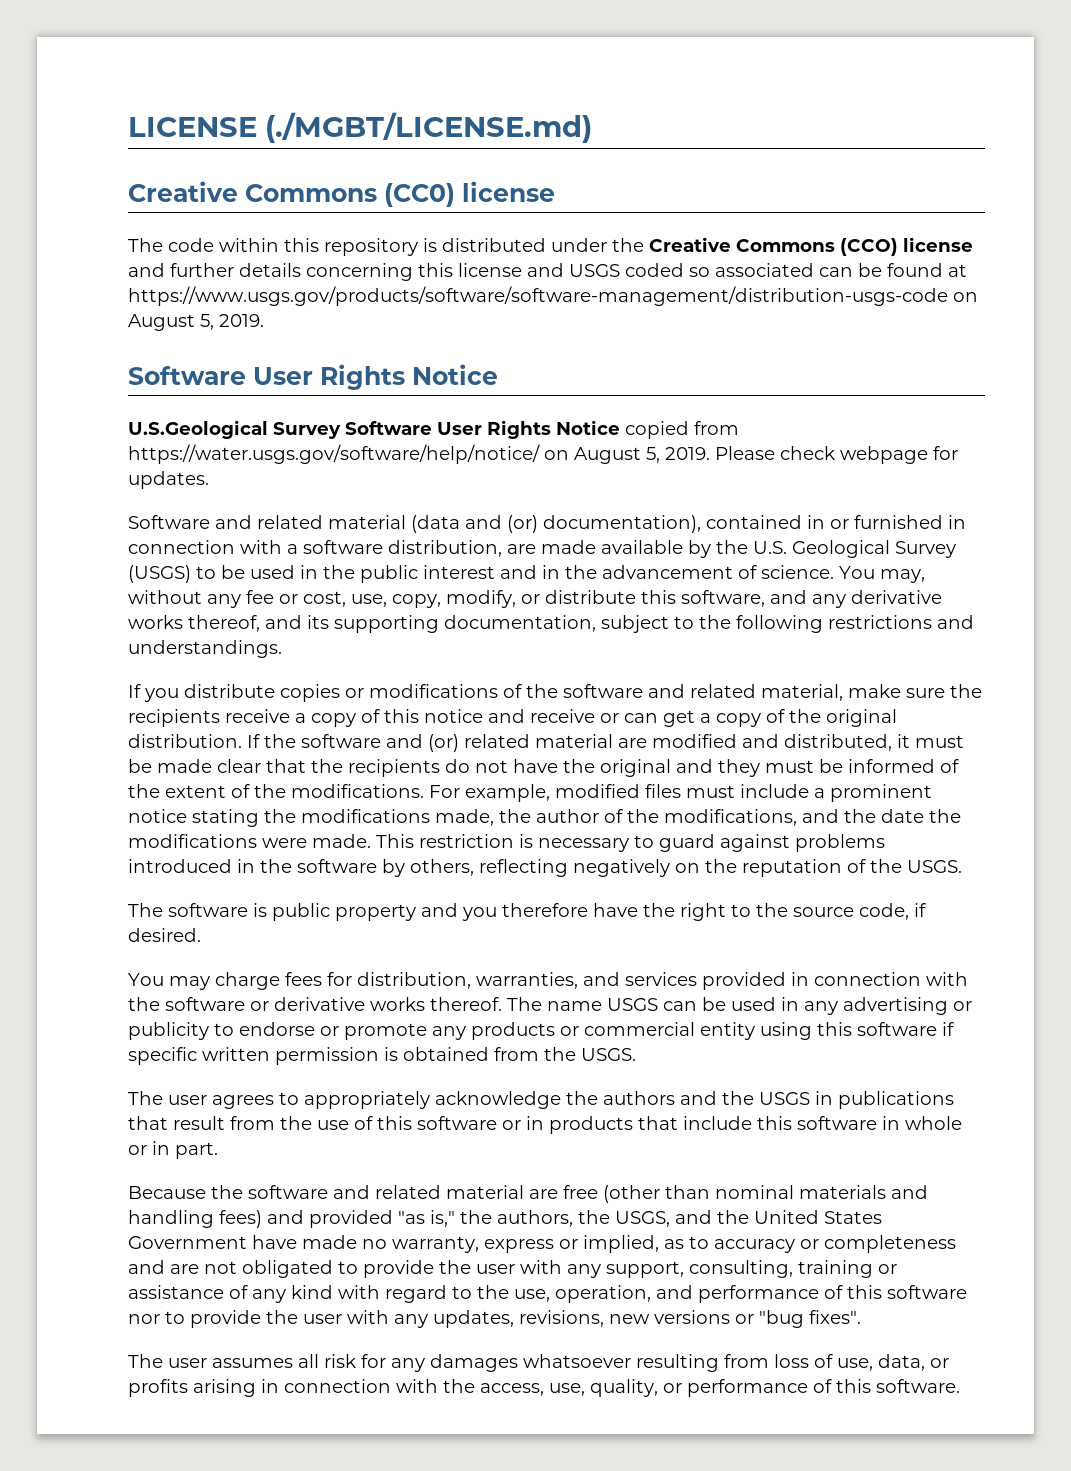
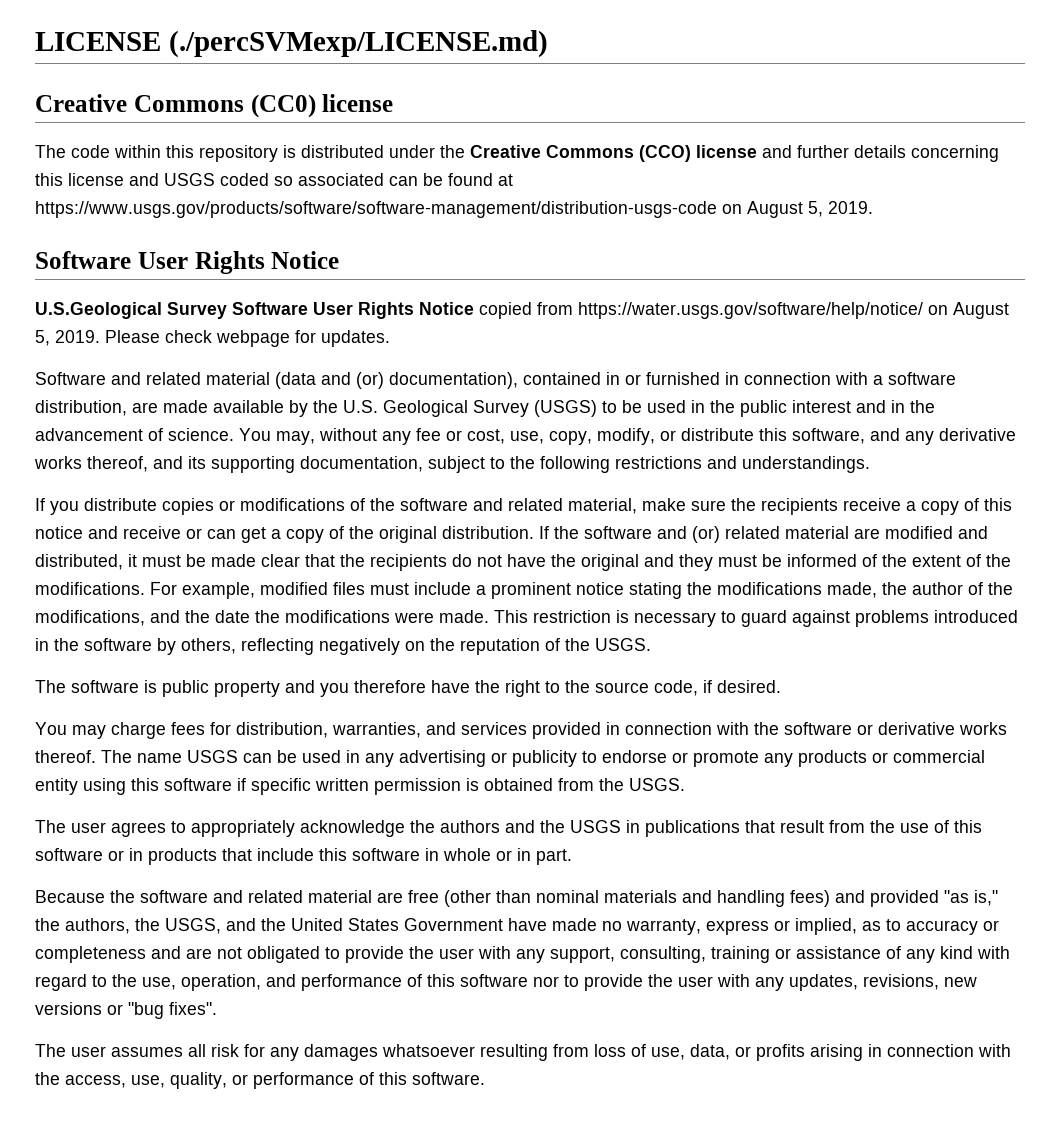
[265,112,592,143] (./MGBT/LICENSE.md) -> [168,30,548,58] (./percSVMexp/LICENSE.md)

